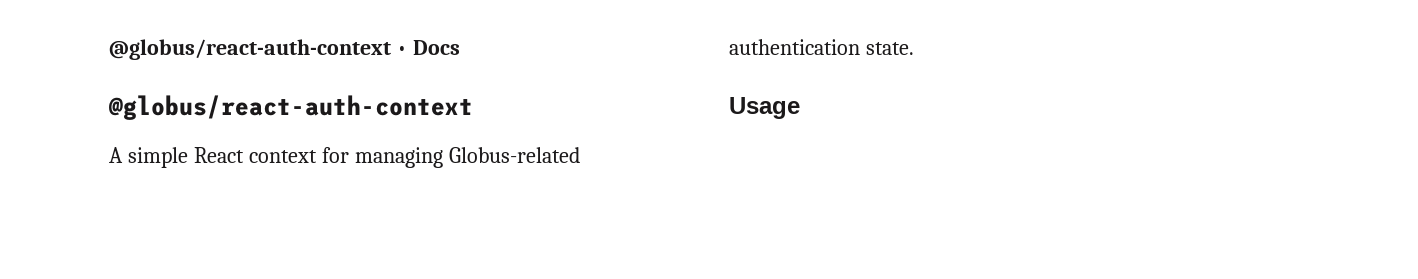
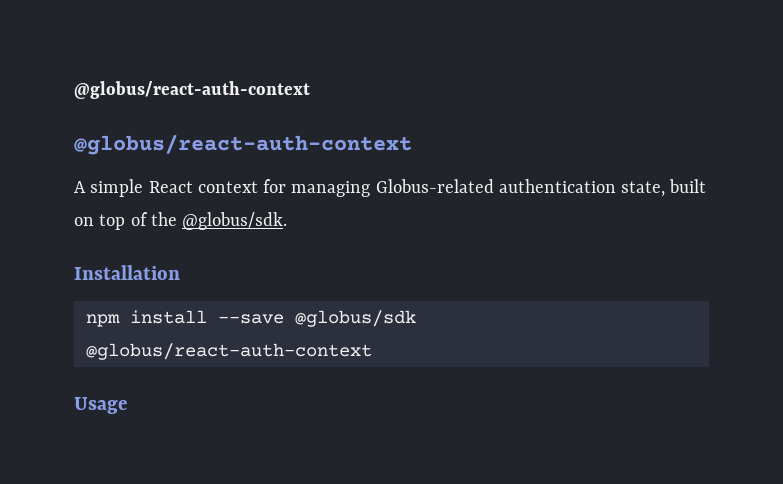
[109,39,460,60] @globus/react-auth-context • Docs -> [74,81,310,99] @globus/react-auth-context
[865,42,914,55] state. -> [621,179,707,197] [74,212,288,230] [74,265,180,280] [85,310,416,327] [85,343,372,360] state, built on top of the @globus/sdk. // Installation // npm install --save @globus/sdk @globus/react-auth-context

